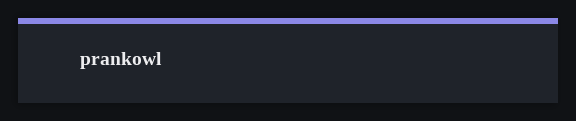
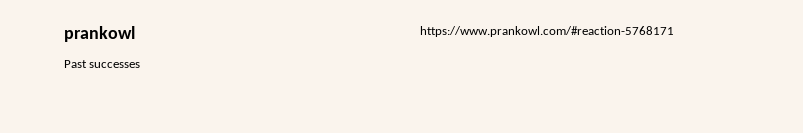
(162, 60) none -> [64,60,141,68] [420,26,674,37] // Past successes https://www.prankowl.com/#reaction-5768171

